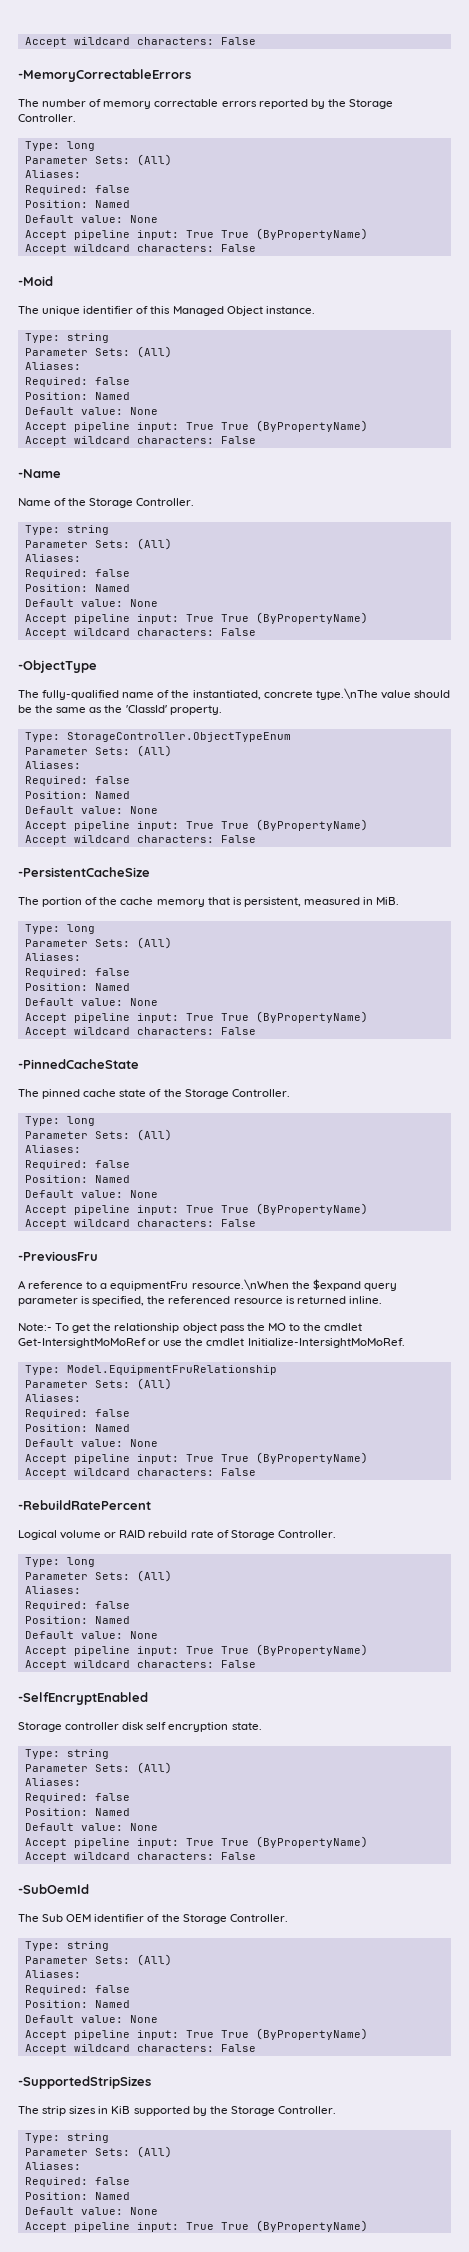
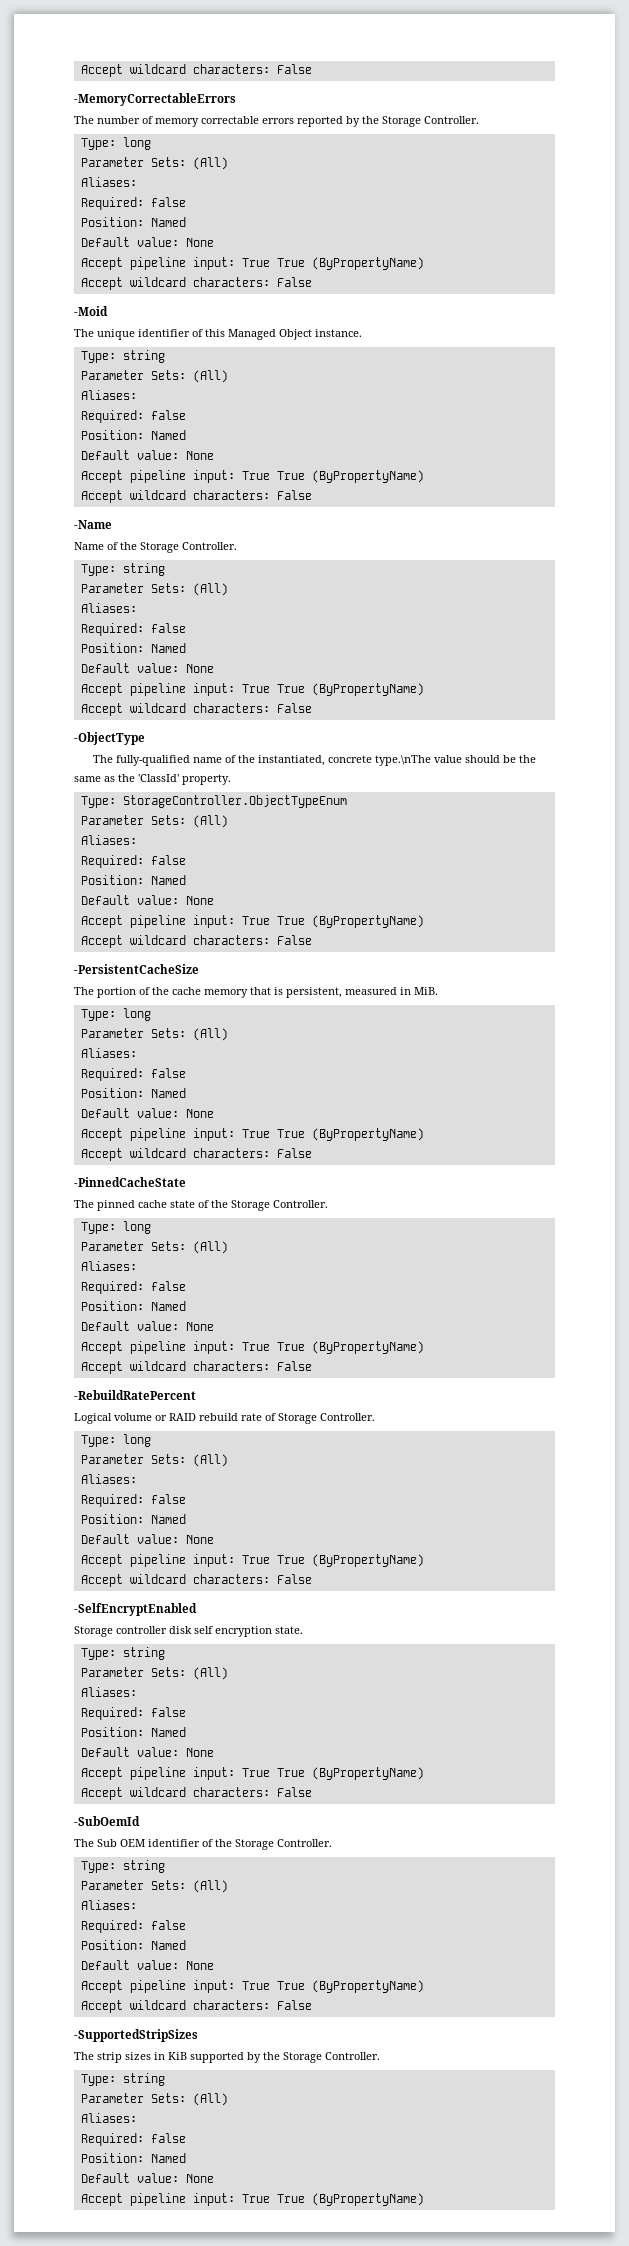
[18,1251,98,1261] [18,1279,397,1291] [18,1296,382,1306] [18,1323,363,1333] [18,1338,405,1348] [24,1365,277,1375] [24,1378,172,1390] [24,1394,81,1402] [24,1409,130,1419] [24,1424,130,1432] [24,1439,158,1447] [24,1452,368,1464] [24,1468,256,1478] // -PreviousFru // A reference to a equipmentFru resource.\nWhen the $expand query parameter is specified, the referenced resource is returned inline. // Note:- To get the relationship object pass the MO to the cmdlet Get-IntersightMoMoRef or use the cmdlet Initialize-IntersightMoMoRef. // Type: Model.EquipmentFruRelationship // Parameter Sets: (All) // Aliases: // Required: false // Position: Named // Default value: None // Accept pipeline input: True True (ByPropertyName) // Accept wildcard characters: False -> (312, 1366) none

